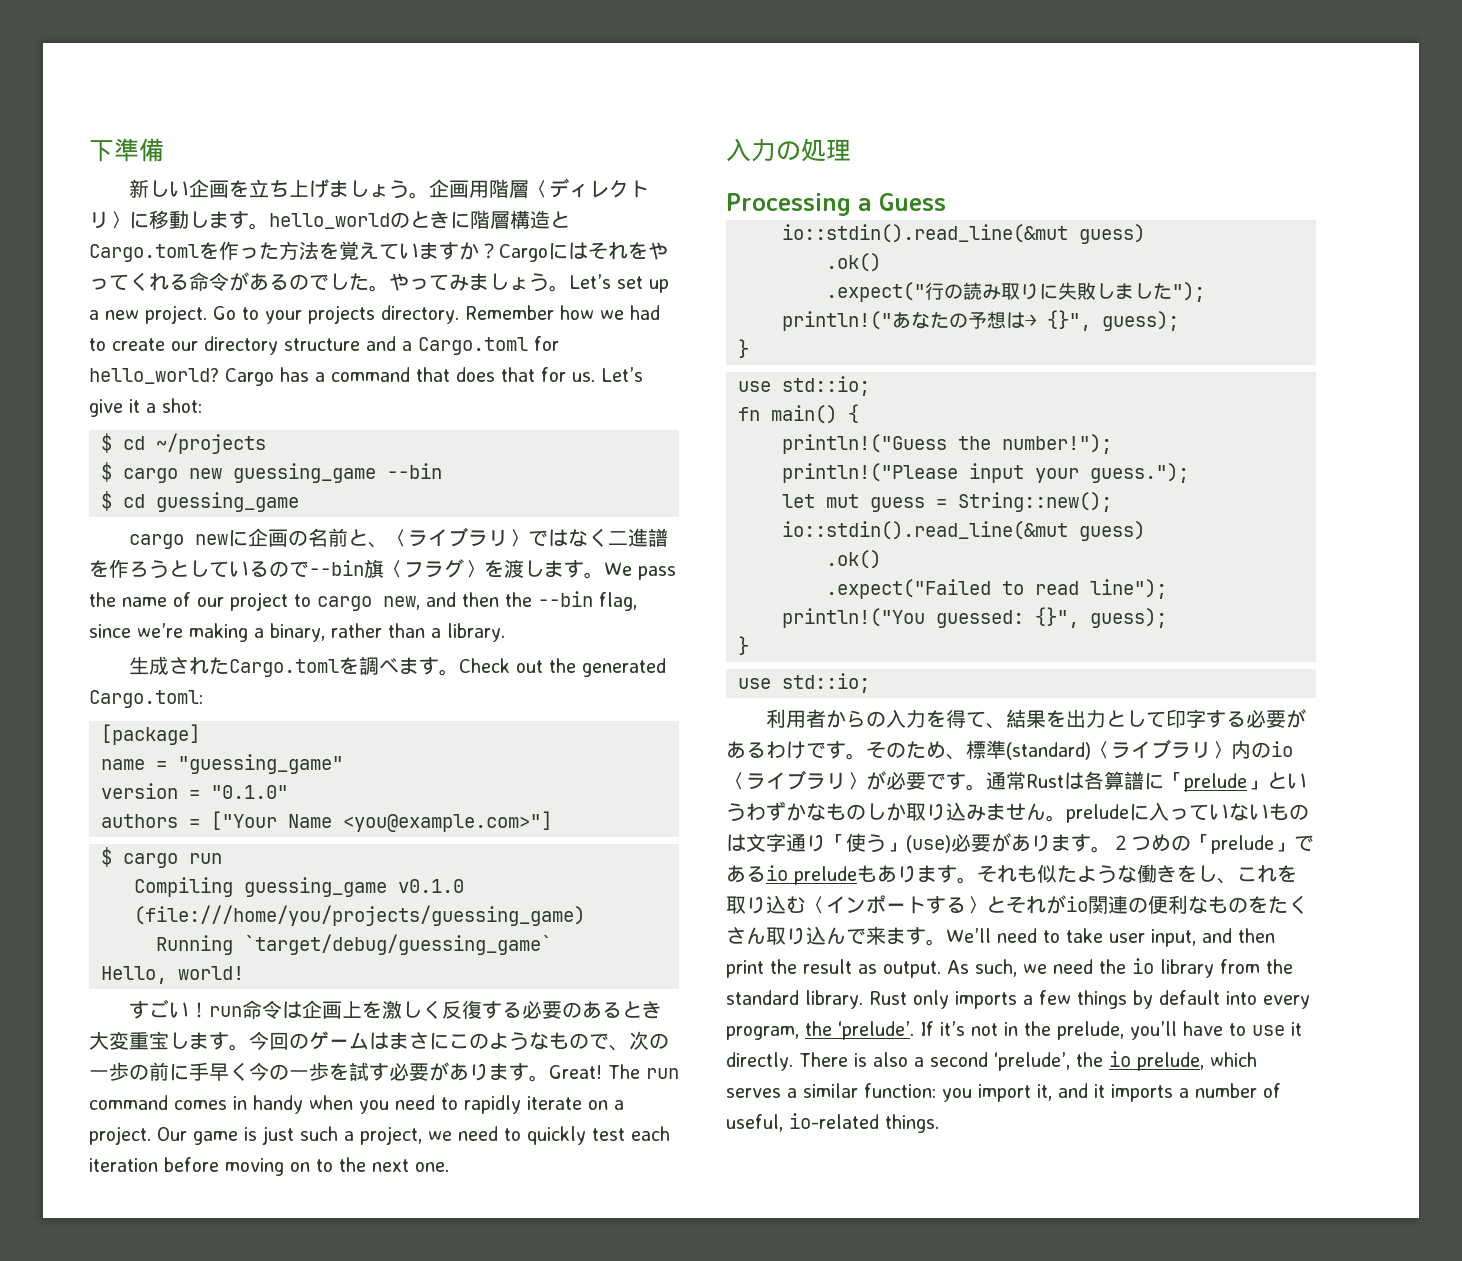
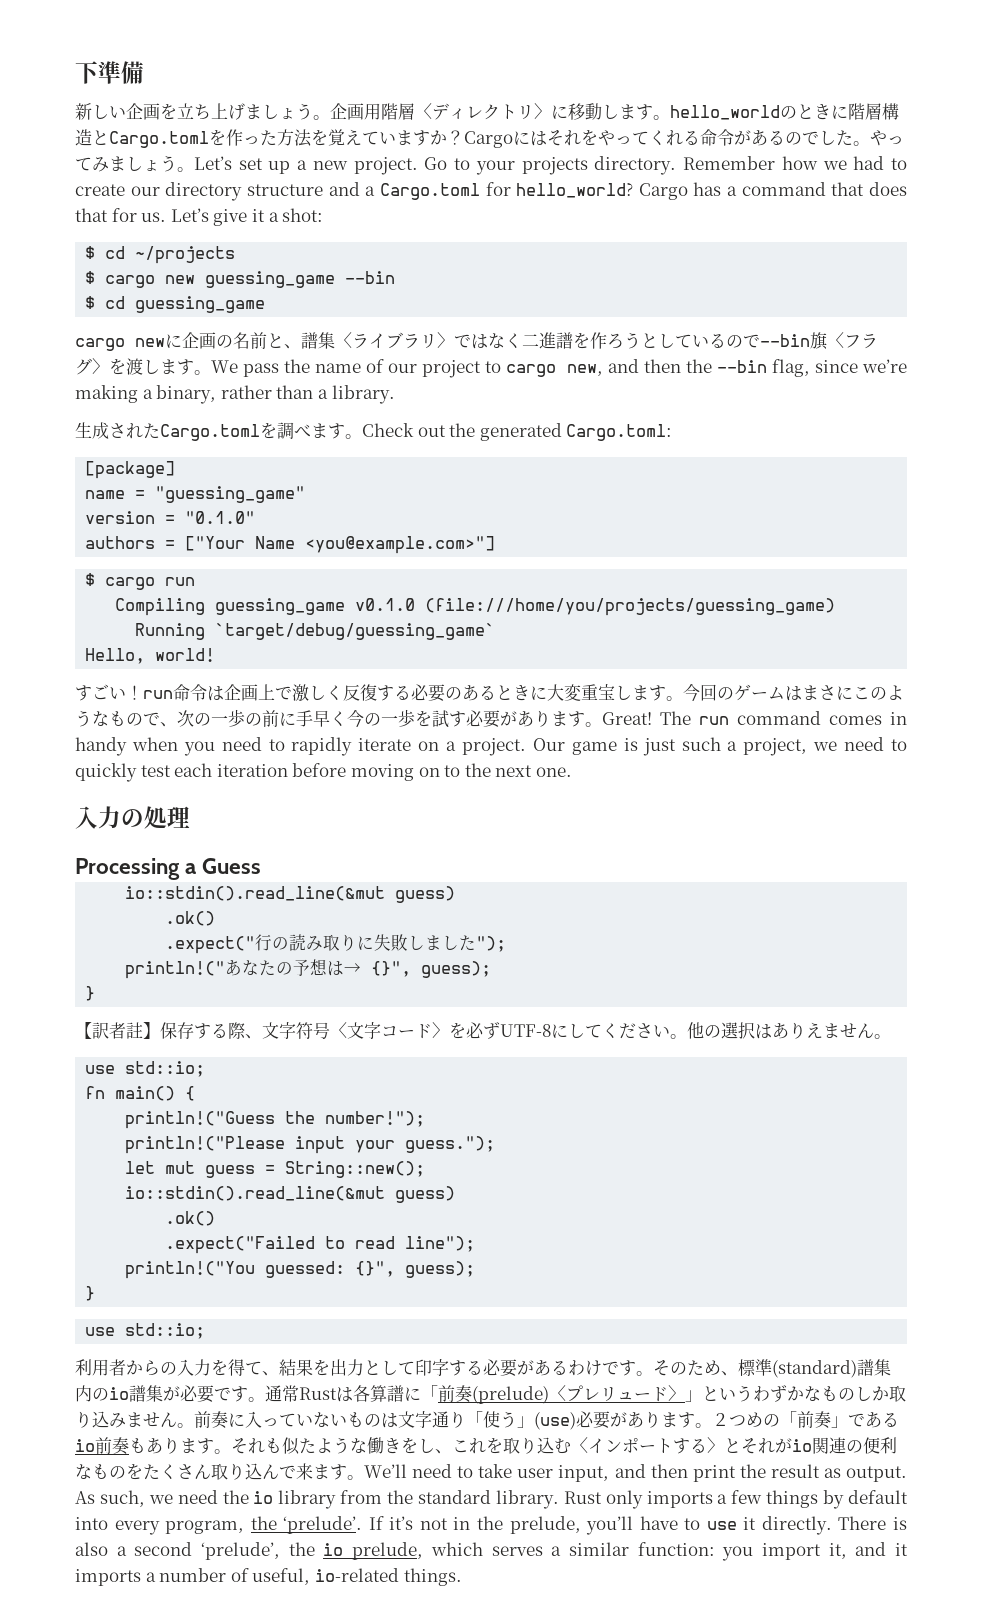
(389, 545) none -> [301,332,335,349] 譜集
[362,1001,383,1019] を -> [275,686,292,700] で
(663, 1010) none -> [530,686,547,700] に
(749, 348) none -> [75,1022,891,1039] // 【訳者註】保存する際、文字符号〈文字コード〉を必ずUTF-8にしてください。他の選択はありえません。
[1091,739,1293,759] [726,770,866,790] 〈ライブラリ〉内のio〈ライブラリ〉 -> [857,1359,891,1376] [75,1385,163,1402] 譜集内のio譜集
[1184,773,1247,792] prelude -> [438,1385,685,1404] 前奏(prelude)〈プレリュード〉
[1066,804,1129,823] prelude -> [194,1411,228,1429] 前奏
[1211,835,1274,854] prelude -> [797,1411,831,1429] 前奏
[794,866,857,885] prelude -> [95,1437,129,1455] 前奏

